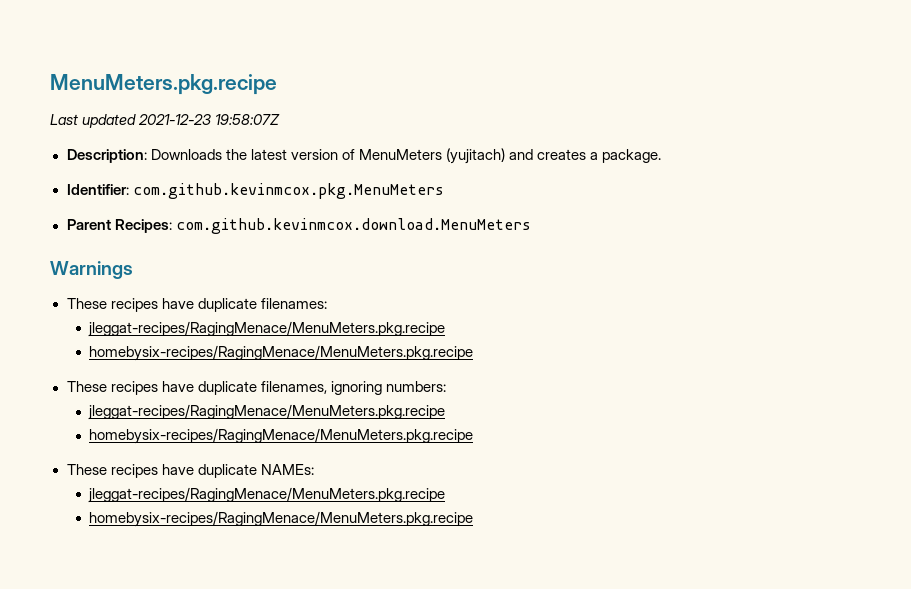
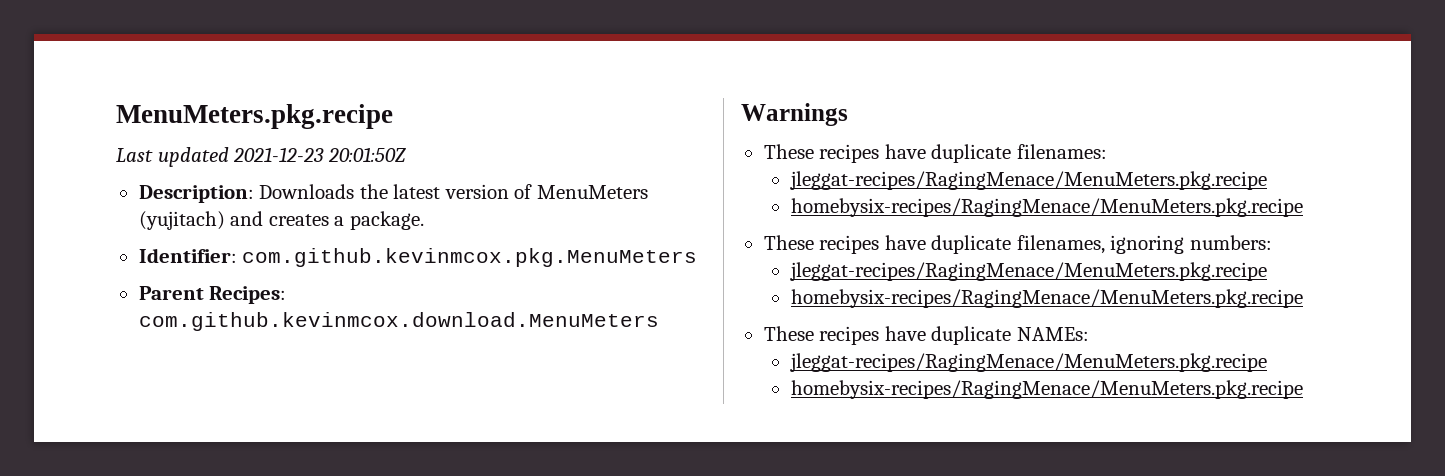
[215,114,281,125] 19:58:07Z -> [327,147,406,162] 20:01:50Z

